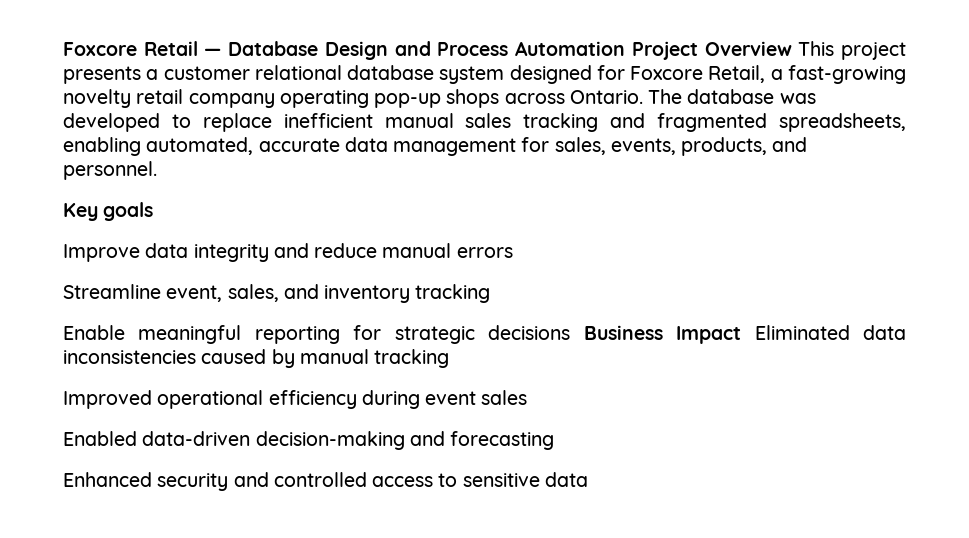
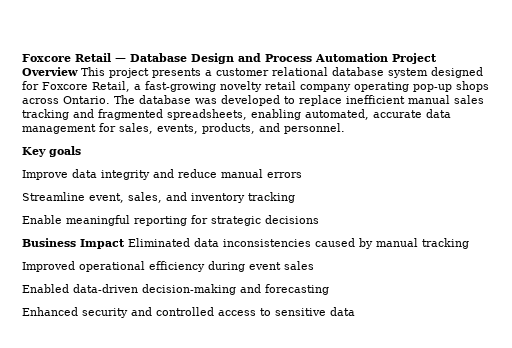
(571, 332) none -> (319, 219) //

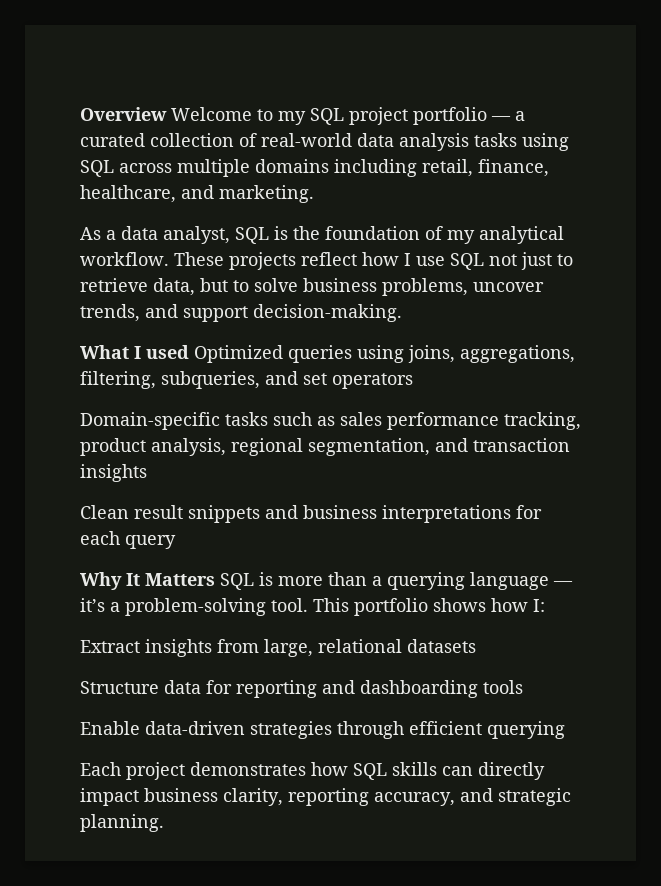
[22,53,437,64] [22,67,483,78] [22,81,489,92] [22,95,484,106] [22,109,451,120] [22,123,345,134] [22,146,81,157] [22,169,302,180] [22,192,295,203] [22,215,319,226] [22,238,469,249] [22,261,314,272] [22,284,329,295] [22,307,355,318] Foxcore Retail — Database Design and Process Automation Project Overview This project presents a customer relational database system designed for Foxcore Retail, a fast-growing novelty retail company operating pop-up shops across Ontario. The database was developed to replace inefficient manual sales tracking and fragmented spreadsheets, enabling automated, accurate data management for sales, events, products, and personnel. // Key goals // Improve data integrity and reduce manual errors // Streamline event, sales, and inventory tracking // Enable meaningful reporting for strategic decisions // Business Impact Eliminated data inconsistencies caused by manual tracking // Improved operational efficiency during event sales // Enabled data-driven decision-making and forecasting // Enhanced security and controlled access to sensitive data -> [80,107,525,125] [80,133,569,151] [80,159,549,177] [80,185,314,203] [80,226,564,244] [80,252,573,270] [80,278,544,296] [80,304,402,322] [80,345,575,363] [80,371,413,389] [80,412,581,430] [80,438,570,456] [80,464,147,482] [80,505,542,523] [80,531,176,549] [80,572,573,590] [80,598,545,616] [80,639,476,657] [80,680,523,698] [80,721,565,739] [80,762,545,780] [80,788,571,806] [80,814,164,832] Overview Welcome to my SQL project portfolio — a curated collection of real-world data analysis tasks using SQL across multiple domains including retail, finance, healthcare, and marketing. // As a data analyst, SQL is the foundation of my analytical workflow. These projects reflect how I use SQL not just to retrieve data, but to solve business problems, uncover trends, and support decision-making. // What I used Optimized queries using joins, aggregations, filtering, subqueries, and set operators // Domain-specific tasks such as sales performance tracking, product analysis, regional segmentation, and transaction insights // Clean result snippets and business interpretations for each query // Why It Matters SQL is more than a querying language — it’s a problem-solving tool. This portfolio shows how I: // Extract insights from large, relational datasets // Structure data for reporting and dashboarding tools // Enable data-driven strategies through efficient querying // Each project demonstrates how SQL skills can directly impact business clarity, reporting accuracy, and strategic planning.

